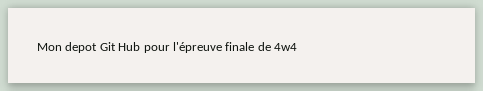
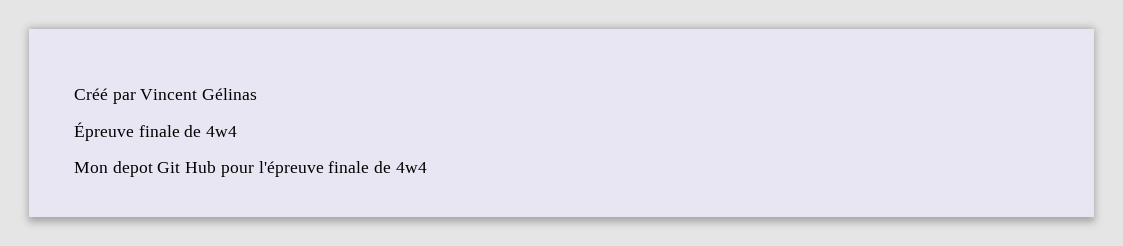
(37, 47) none -> [74,88,258,104] [74,122,238,141] Créé par Vincent Gélinas // Épreuve finale de 4w4 //

